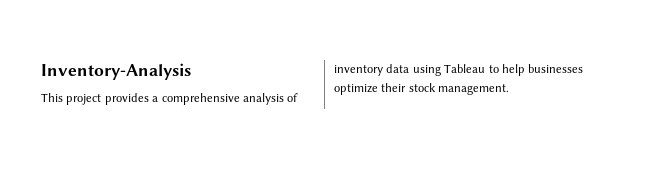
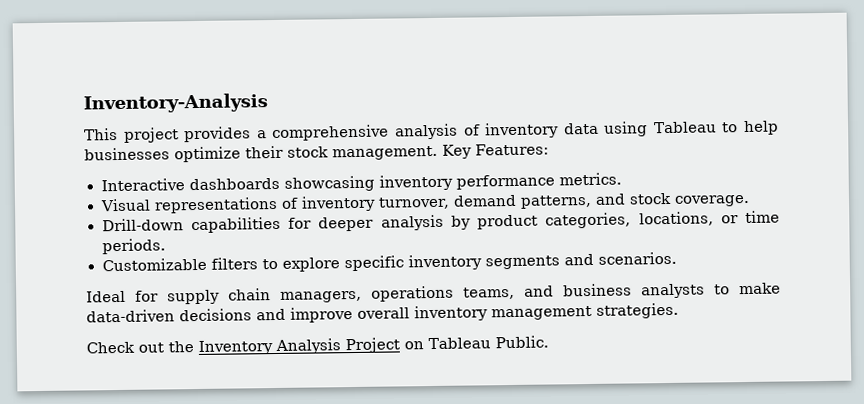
(510, 89) none -> [442,143,549,159] [100,172,622,192] [99,192,751,214] [101,210,780,234] [101,238,166,255] [101,251,677,272] [86,282,781,305] [86,302,679,323] [86,335,549,355] Key Features: // Interactive dashboards showcasing inventory performance metrics. // Visual representations of inventory turnover, demand patterns, and stock coverage. // Drill-down capabilities for deeper analysis by product categories, locations, or time periods. // Customizable filters to explore specific inventory segments and scenarios. // Ideal for supply chain managers, operations teams, and business analysts to make data-driven decisions and improve overall inventory management strategies. // Check out the Inventory Analysis Project on Tableau Public.

